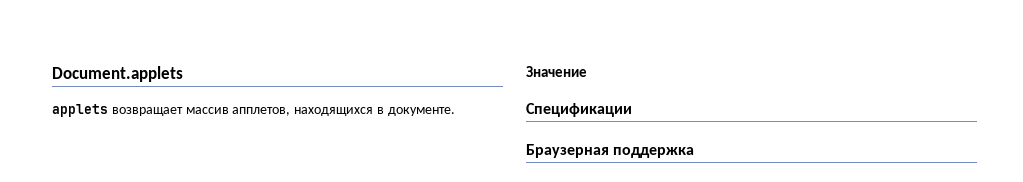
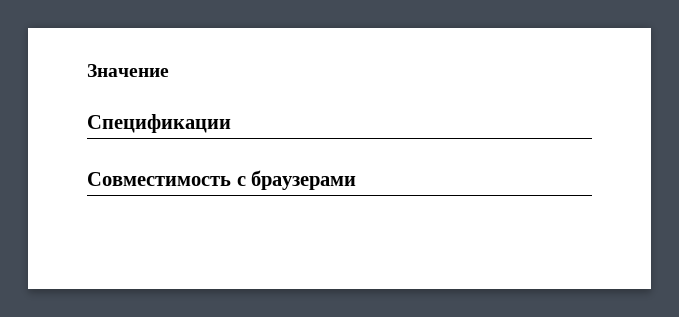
[52,66,183,82] [52,104,455,117] Document.applets // applets возвращает массив апплетов, находящихся в документе. // -> (87, 70) none
[526,144,695,158] Браузерная поддержка -> [87,170,357,190] Совместимость с браузерами

